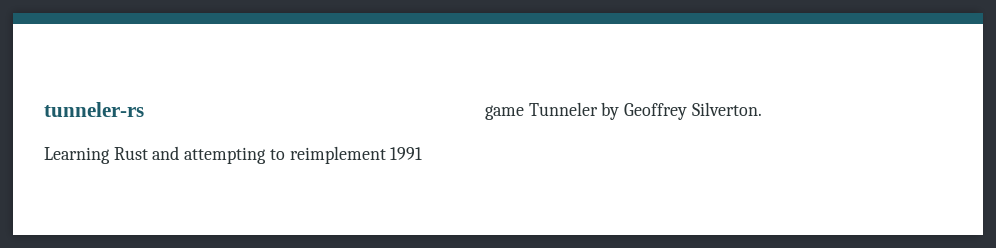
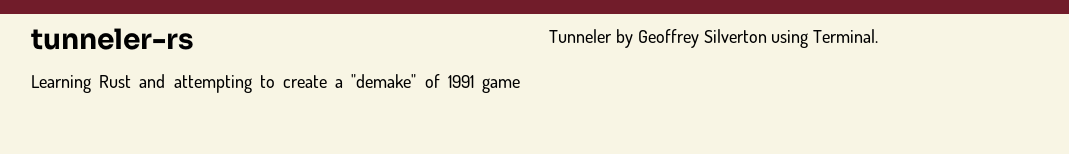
[289,146,386,164] reimplement -> [283,74,440,88] create a "demake" of
[691,102,762,116] Silverton. -> [703,29,879,48] Silverton using Terminal.

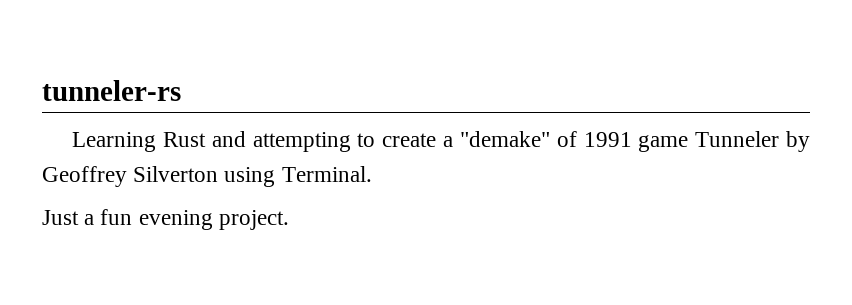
(879, 36) none -> [42,209,289,230] // Just a fun evening project.

